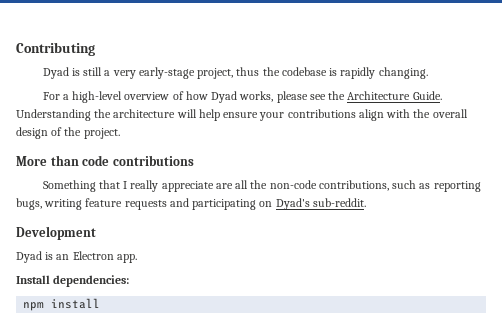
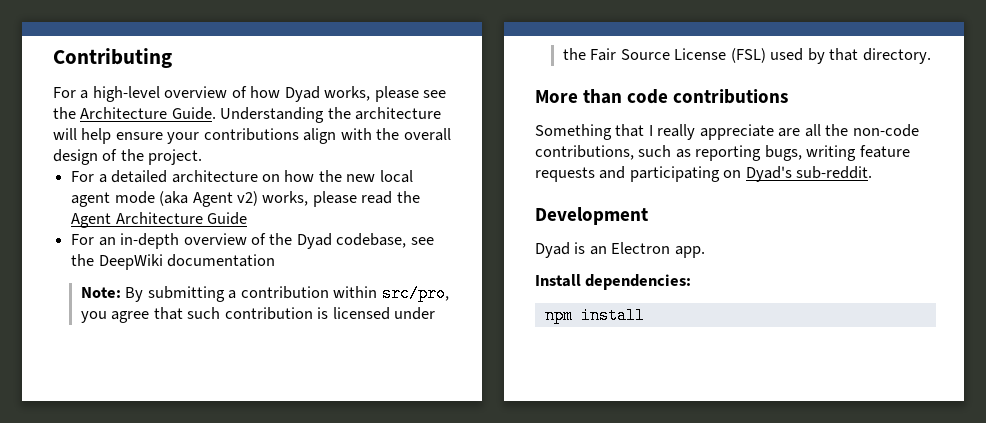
[42,67,428,79] // Dyad is still a very early-stage project, thus the codebase is rapidly changing. -> (172, 58) none
(120, 133) none -> [71,170,413,183] [71,191,420,207] [71,212,248,228] [71,233,434,249] [71,254,276,270] [81,285,449,302] [81,307,436,323] [563,48,931,64] // For a detailed architecture on how the new local agent mode (aka Agent v2) works, please read the Agent Architecture Guide // For an in-depth overview of the Dyad codebase, see the DeepWiki documentation // Note: By submitting a contribution within src/pro, you agree that such contribution is licensed under the Fair Source License (FSL) used by that directory.

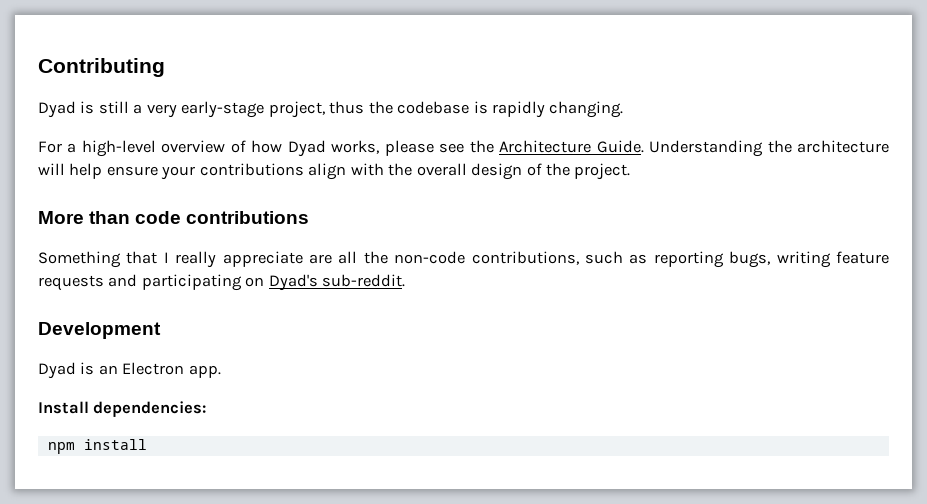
(172, 58) none -> [38,101,624,118] // Dyad is still a very early-stage project, thus the codebase is rapidly changing.
[71,170,413,183] [71,191,420,207] [71,212,248,228] [71,233,434,249] [71,254,276,270] [81,285,449,302] [81,307,436,323] [563,48,931,64] // For a detailed architecture on how the new local agent mode (aka Agent v2) works, please read the Agent Architecture Guide // For an in-depth overview of the Dyad codebase, see the DeepWiki documentation // Note: By submitting a contribution within src/pro, you agree that such contribution is licensed under the Fair Source License (FSL) used by that directory. -> (631, 171) none

